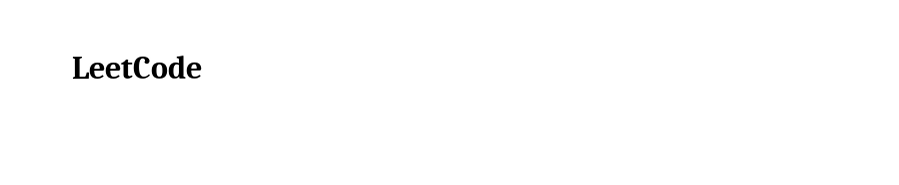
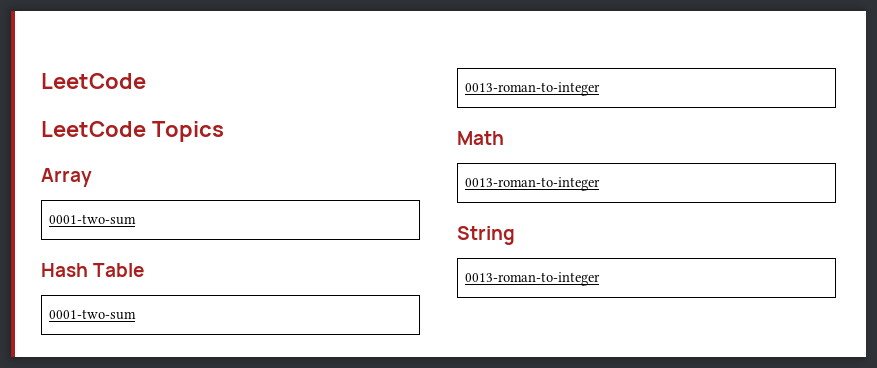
[71,55,202,79] LeetCode -> [41,73,146,89] [41,121,224,142] [41,168,92,187] [49,214,137,225] [41,263,145,277] [49,309,137,320] [465,82,601,96] [457,131,504,145] [465,177,601,191] [457,226,515,245] [465,272,601,286] LeetCode // LeetCode Topics // Array // 0001-two-sum // Hash Table // 0001-two-sum // 0013-roman-to-integer // Math // 0013-roman-to-integer // String // 0013-roman-to-integer

